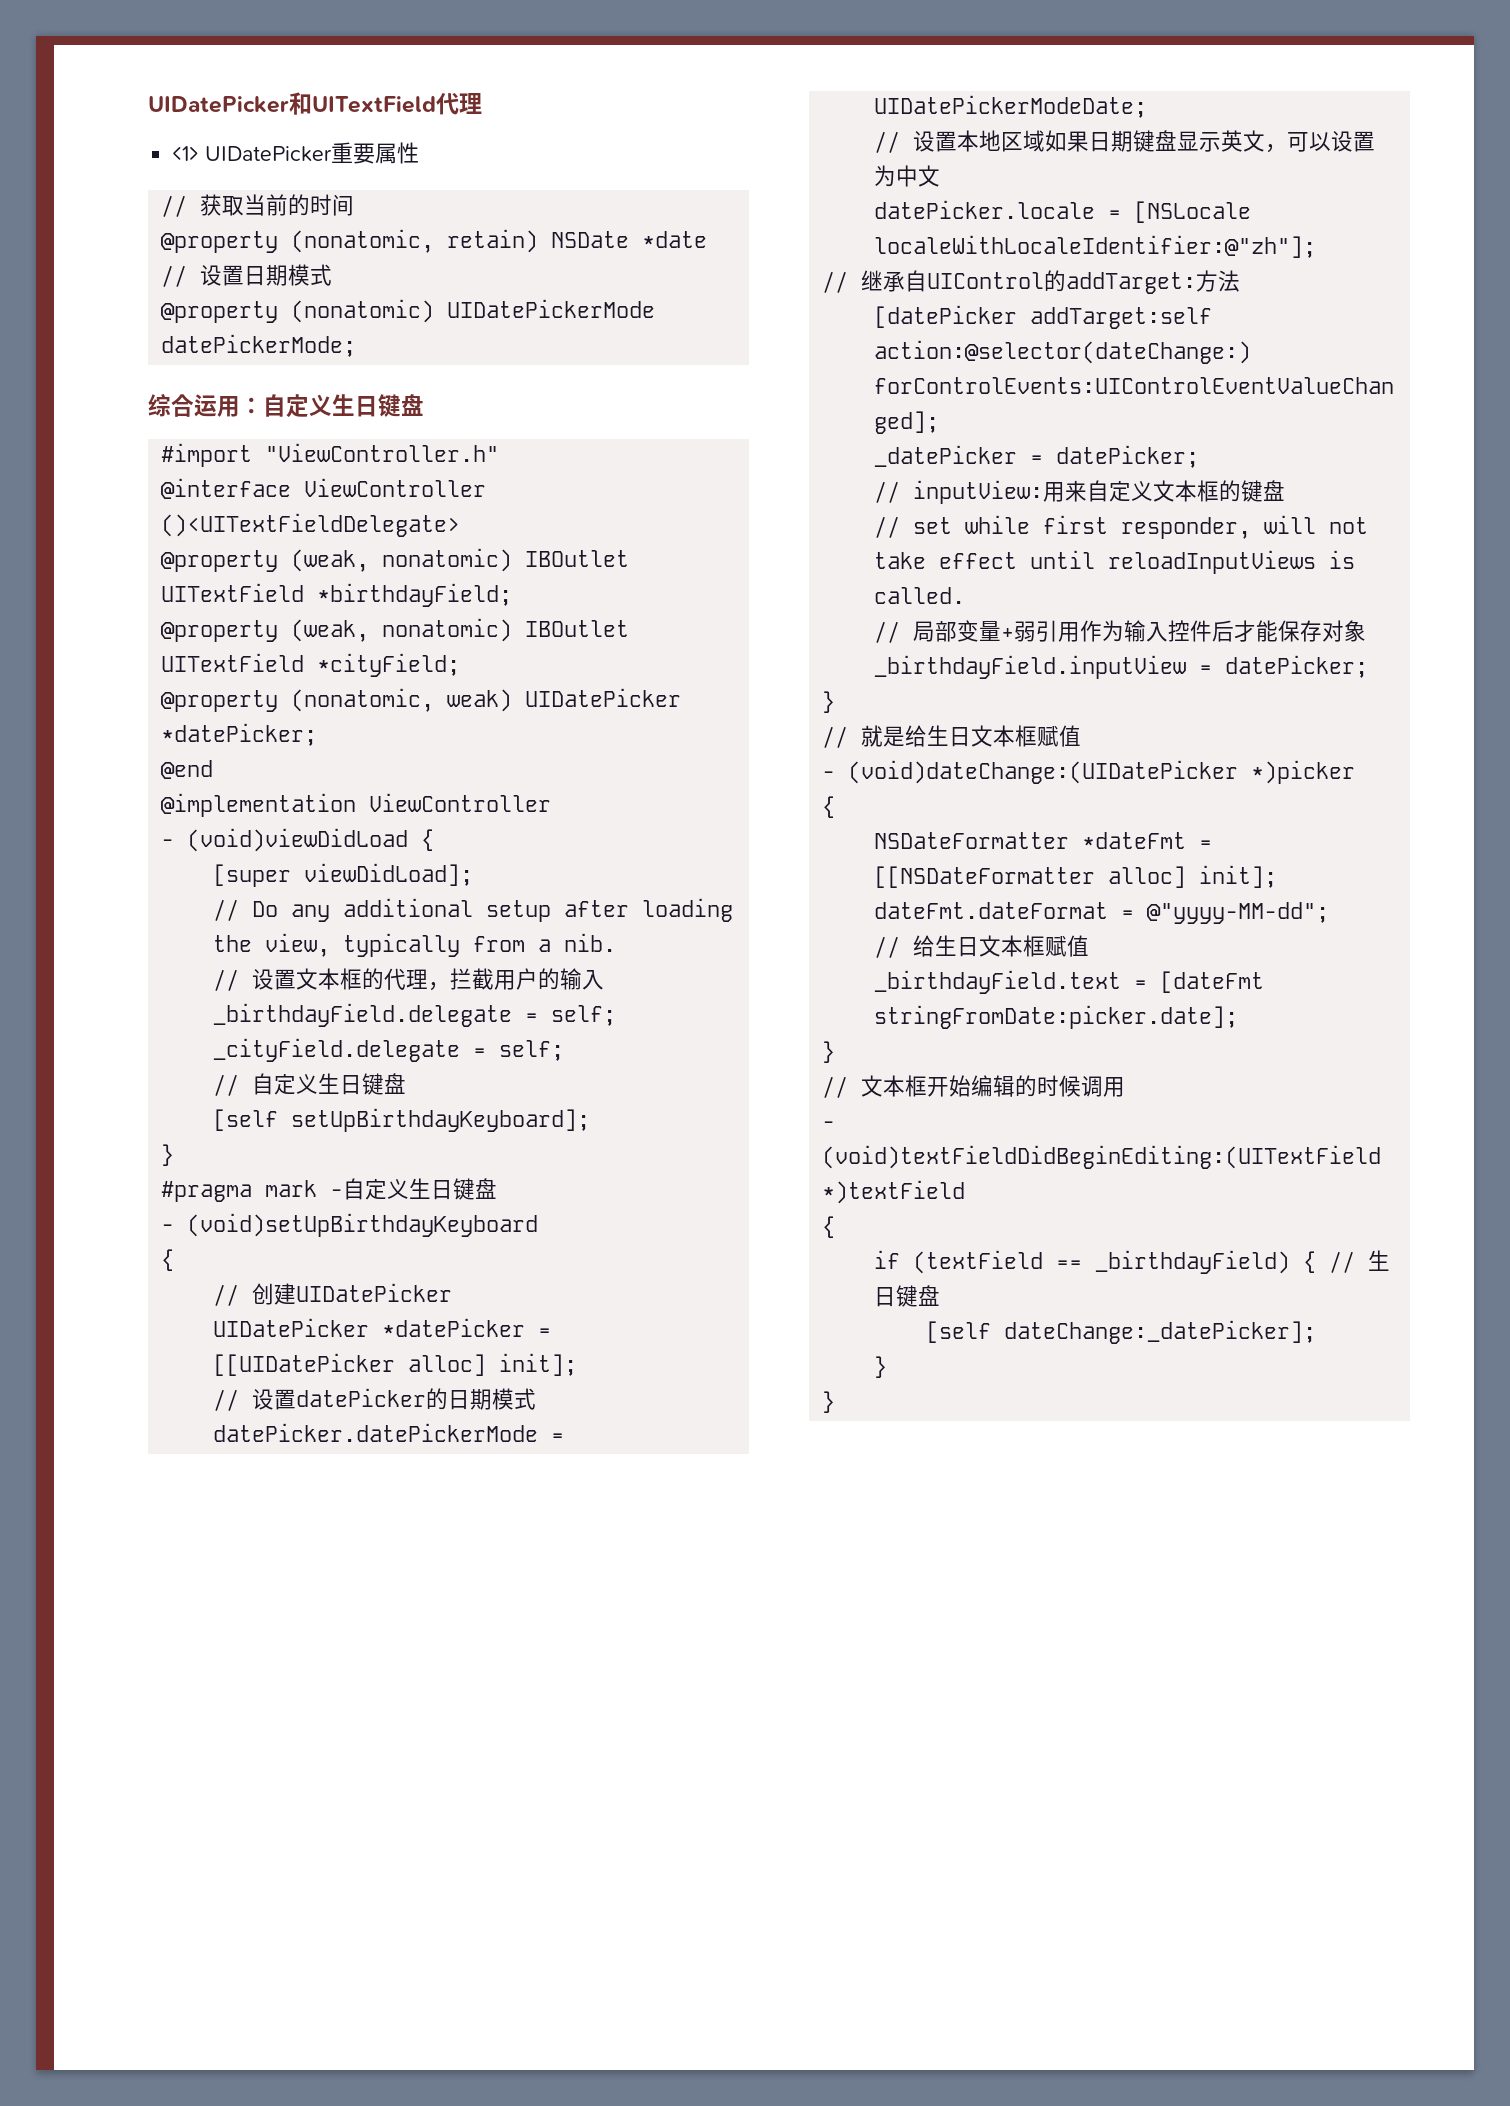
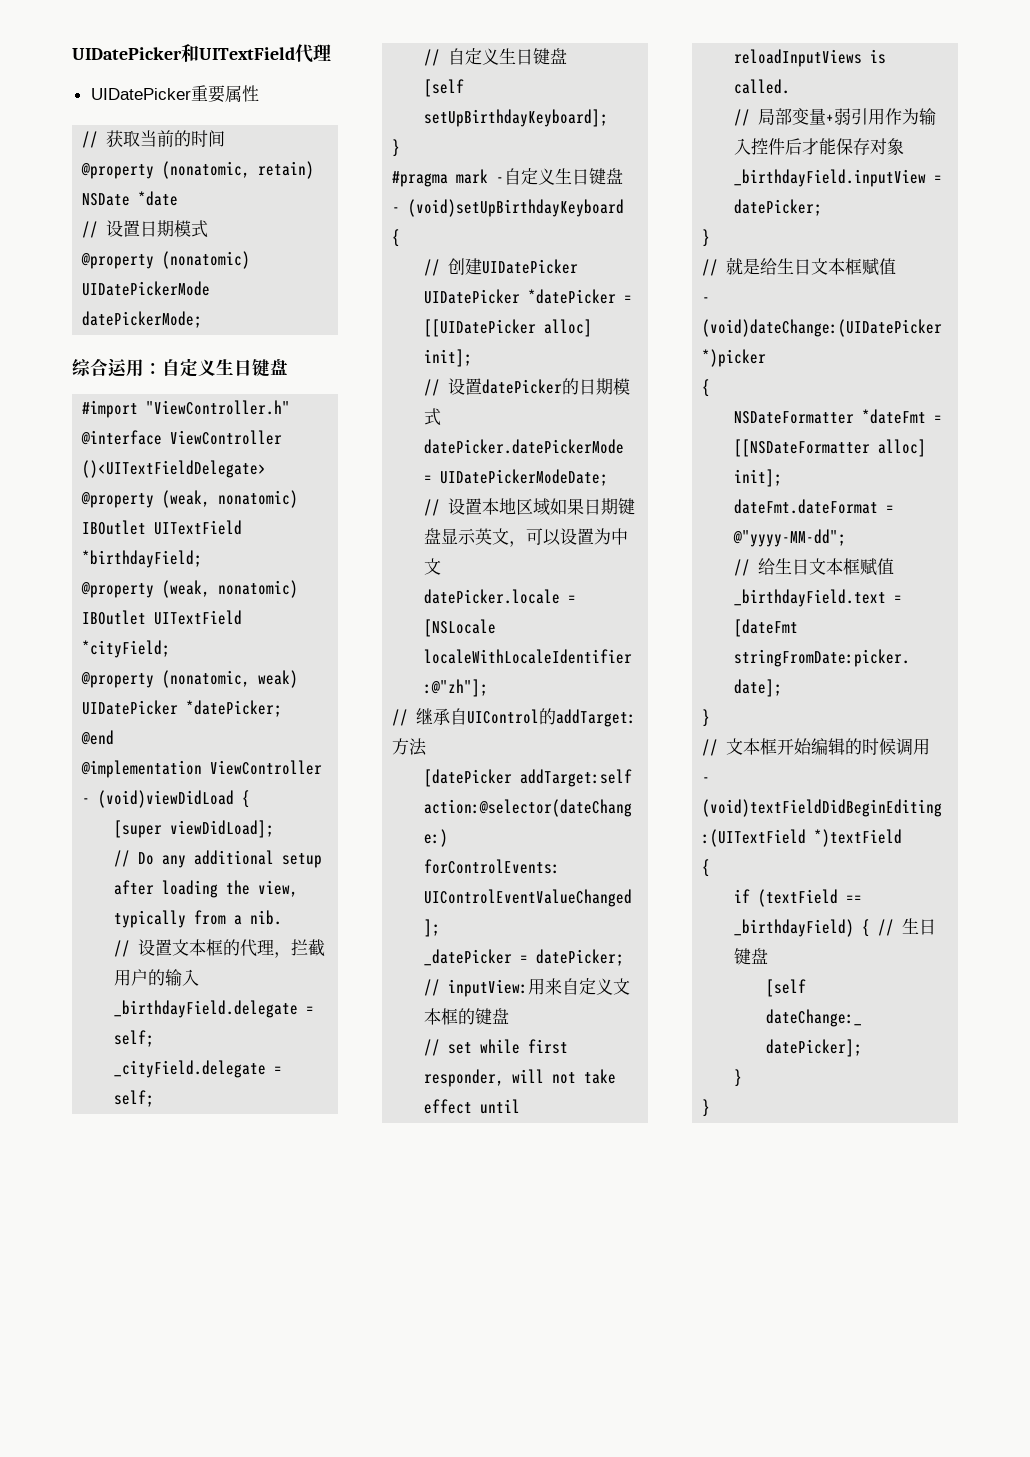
[172,146,200,161] <1> -> (331, 52) none

